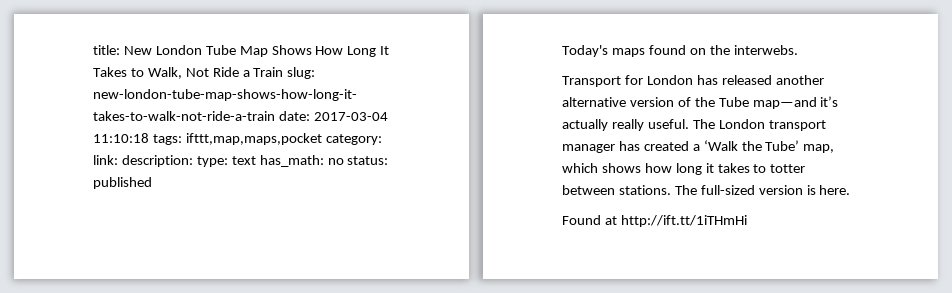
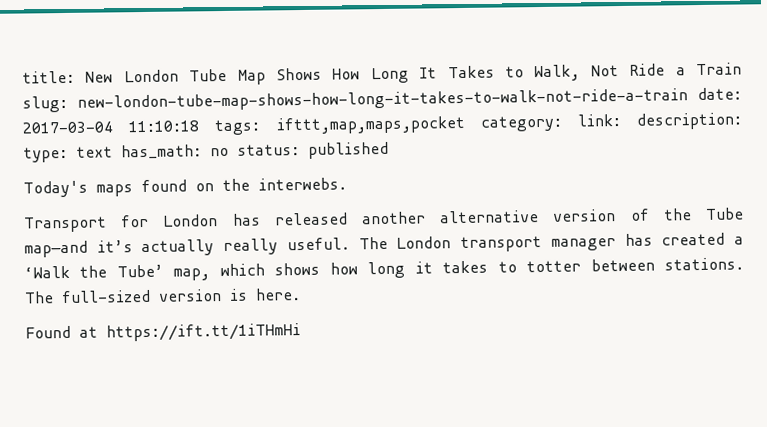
[620,215,747,227] http://ift.tt/1iTHmHi -> [106,323,301,342] https://ift.tt/1iTHmHi

